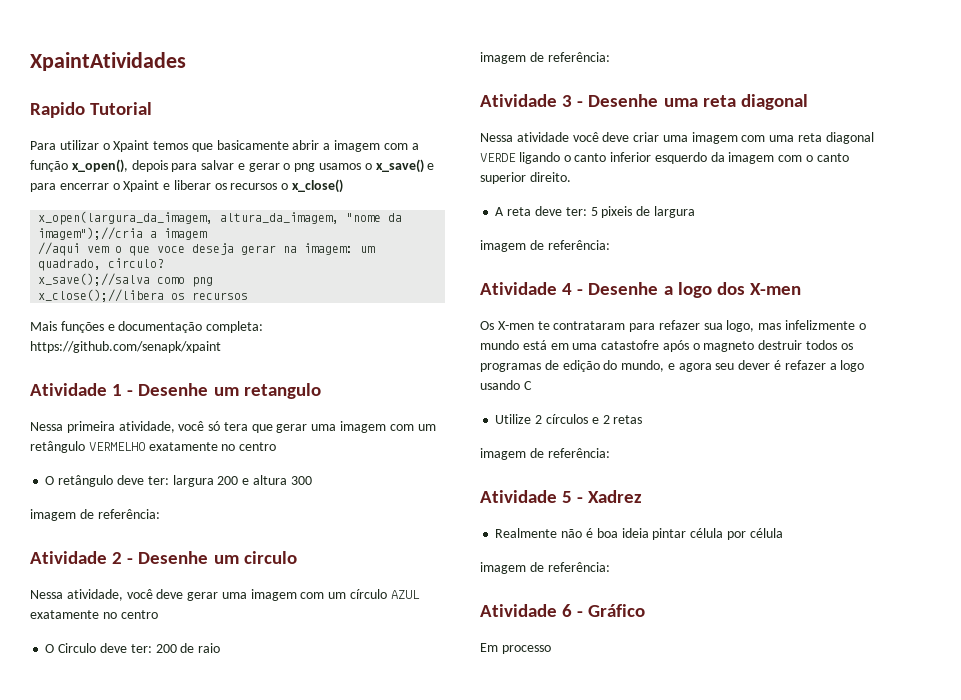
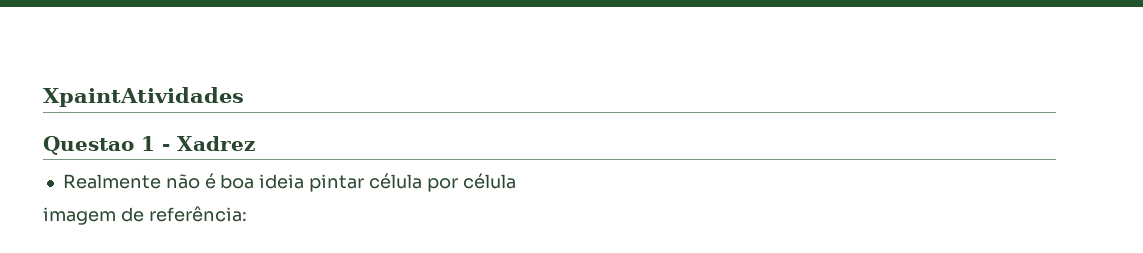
[30,102,153,118] [30,140,419,152] [30,159,435,173] [30,179,344,193] [38,211,403,225] [38,227,208,240] [38,242,376,256] [38,258,165,271] [38,273,214,287] [38,289,249,302] [30,321,264,333] [30,341,221,353] [30,383,321,399] [30,421,436,433] [30,441,277,453] [45,475,312,487] [30,509,160,521] [30,551,297,564] [30,589,420,601] [30,610,158,619] [45,643,221,653] [480,52,610,64] [480,94,808,110] [480,132,874,144] [480,152,849,164] [480,172,571,184] [495,206,695,218] [480,240,610,252] [480,282,801,298] [480,320,866,332] [480,340,853,352] [480,360,865,372] [480,380,532,390] [495,414,643,424] [480,448,610,460] [480,490,573,503] Rapido Tutorial // Para utilizar o Xpaint temos que basicamente abrir a imagem com a função x_open(), depois para salvar e gerar o png usamos o x_save() e para encerrar o Xpaint e liberar os recursos o x_close() // x_open(largura_da_imagem, altura_da_imagem, "nome da imagem");//cria a imagem // //aqui vem o que voce deseja gerar na imagem: um quadrado, circulo? // x_save();//salva como png // x_close();//libera os recursos // Mais funções e documentação completa: https://github.com/senapk/xpaint // Atividade 1 - Desenhe um retangulo // Nessa primeira atividade, você só tera que gerar uma imagem com um retângulo VERMELHO exatamente no centro // O retângulo deve ter: largura 200 e altura 300 // imagem de referência: // Atividade 2 - Desenhe um circulo // Nessa atividade, você deve gerar uma imagem com um círculo AZUL exatamente no centro // O Circulo deve ter: 200 de raio // imagem de referência: // Atividade 3 - Desenhe uma reta diagonal // Nessa atividade você deve criar uma imagem com uma reta diagonal VERDE ligando o canto inferior esquerdo da imagem com o canto superior direito. // A reta deve ter: 5 pixeis de largura // imagem de referência: // Atividade 4 - Desenhe a logo dos X-men // Os X-men te contrataram para refazer sua logo, mas infelizmente o mundo está em uma catastofre após o magneto destruir todos os programas de edição do mundo, e agora seu dever é refazer a logo usando C // Utilize 2 círculos e 2 retas // imagem de referência: // Atividade 5 -> [43,136,155,155] Questao 1
[480,604,646,617] [480,643,551,654] // Atividade 6 - Gráfico // Em processo -> (247, 214) none

